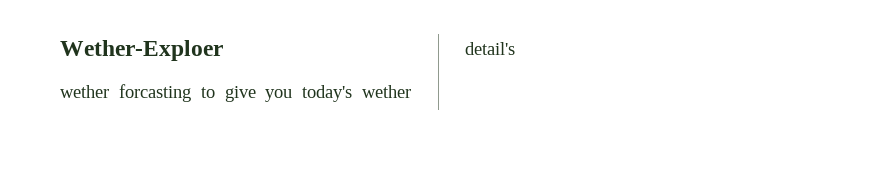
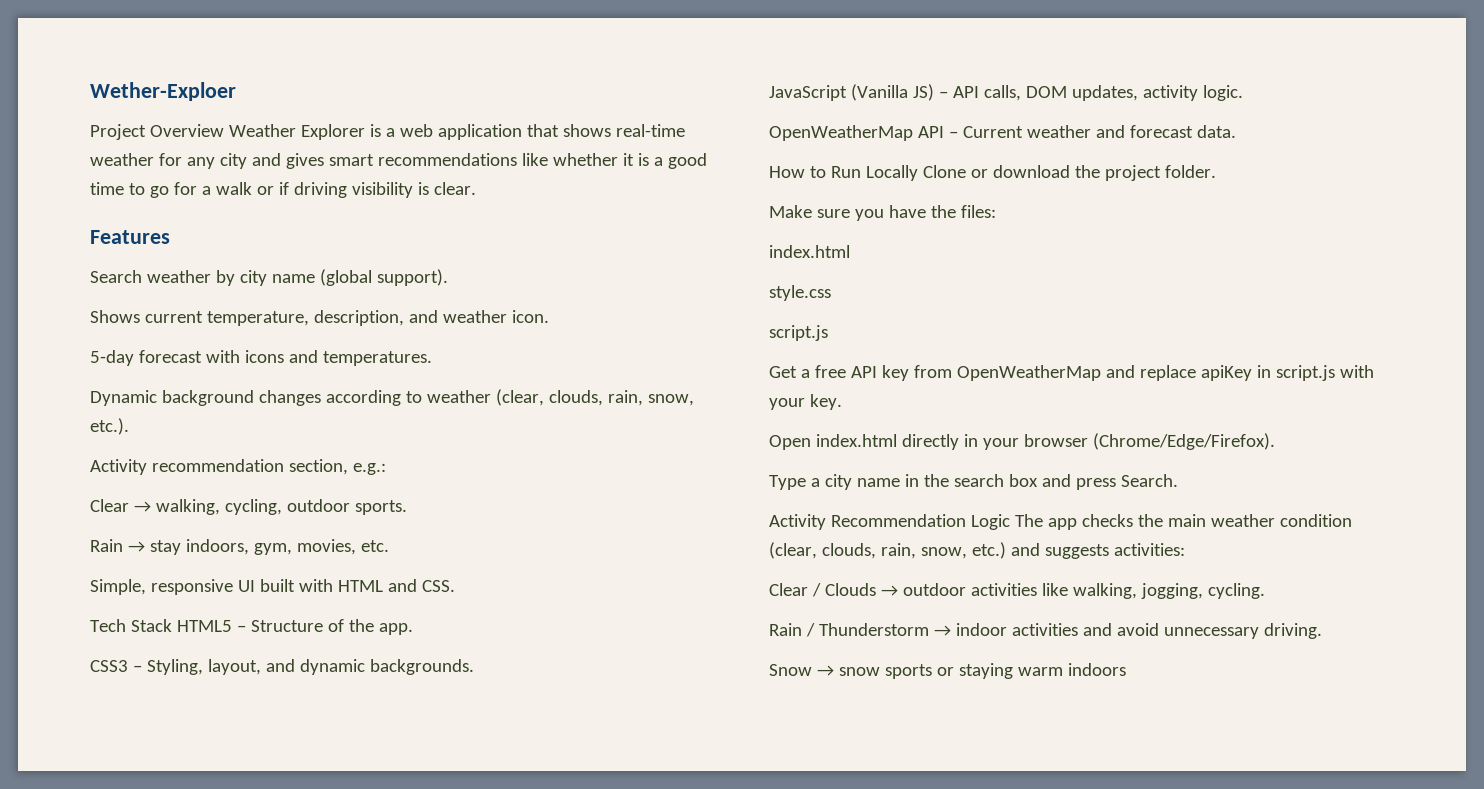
[60,84,411,102] [465,42,515,55] wether forcasting to give you today's wether detail's -> [90,124,685,140] [90,153,707,169] [90,182,476,198] [90,230,170,244] [90,269,448,286] [90,310,549,326] [90,350,432,366] [90,389,694,406] [90,418,129,435] [90,459,386,475] [90,499,407,515] [90,539,389,555] [90,579,455,595] [90,619,413,635] [90,659,474,675] [769,84,1243,101] [769,125,1236,141] [769,165,1216,181] [769,205,996,221] [769,245,850,258] [769,285,831,301] [769,325,828,341] [769,365,1374,381] [769,394,842,410] [769,433,1275,450] [769,474,1178,490] [769,514,1352,530] [769,542,1185,559] [769,583,1265,599] [769,623,1322,639] [769,663,1126,679] Project Overview Weather Explorer is a web application that shows real-time weather for any city and gives smart recommendations like whether it is a good time to go for a walk or if driving visibility is clear. // Features // Search weather by city name (global support). // Shows current temperature, description, and weather icon. // 5‑day forecast with icons and temperatures. // Dynamic background changes according to weather (clear, clouds, rain, snow, etc.). // Activity recommendation section, e.g.: // Clear → walking, cycling, outdoor sports. // Rain → stay indoors, gym, movies, etc. // Simple, responsive UI built with HTML and CSS. // Tech Stack HTML5 – Structure of the app. // CSS3 – Styling, layout, and dynamic backgrounds. // JavaScript (Vanilla JS) – API calls, DOM updates, activity logic. // OpenWeatherMap API – Current weather and forecast data. // How to Run Locally Clone or download the project folder. // Make sure you have the files: // index.html // style.css // script.js // Get a free API key from OpenWeatherMap and replace apiKey in script.js with your key. // Open index.html directly in your browser (Chrome/Edge/Firefox). // Type a city name in the search box and press Search. // Activity Recommendation Logic The app checks the main weather condition (clear, clouds, rain, snow, etc.) and suggests activities: // Clear / Clouds → outdoor activities like walking, jogging, cycling. // Rain / Thunderstorm → indoor activities and avoid unnecessary driving. // Snow → snow sports or staying warm indoors

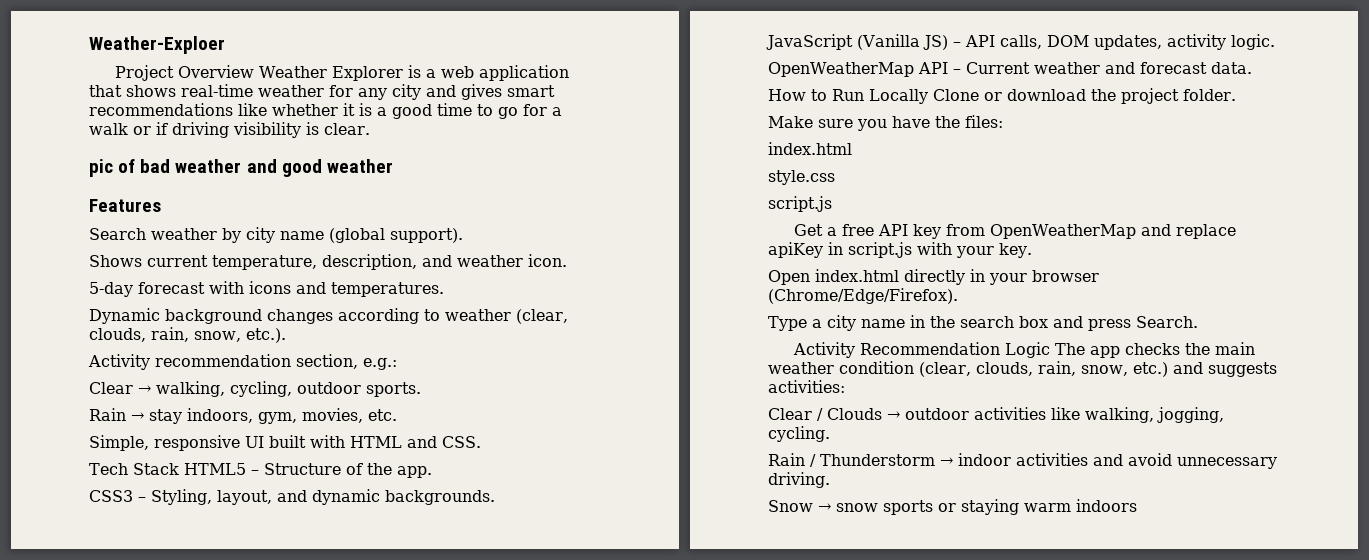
[90,82,236,101] Wether-Exploer -> [89,36,225,54] Weather-Exploer
(476, 188) none -> [89,159,393,177] // pic of bad weather and good weather

